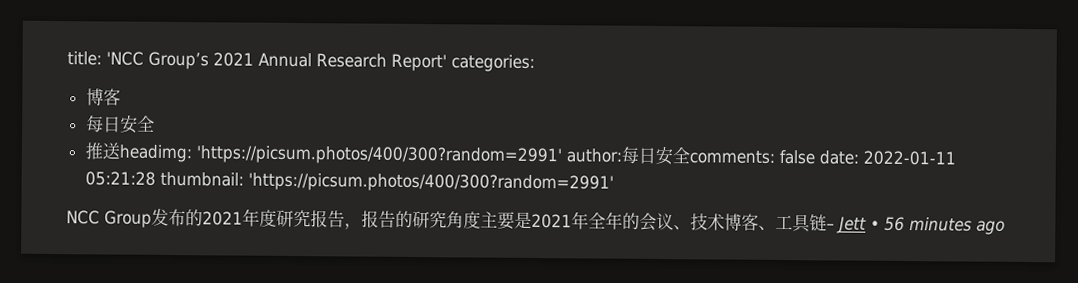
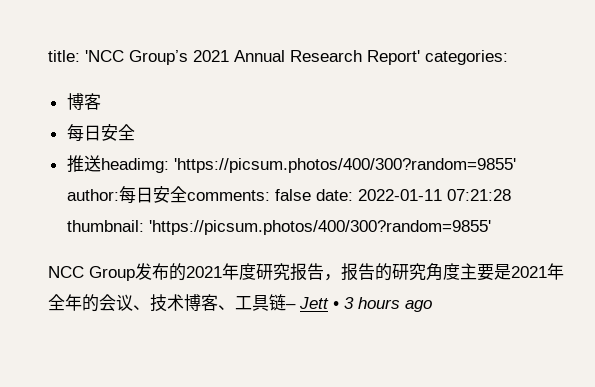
[195,145,562,166] 'https://picsum.photos/400/300?random=2991' -> [173,158,516,173] 'https://picsum.photos/400/300?random=9855'
[84,171,614,193] 05:21:28 thumbnail: 'https://picsum.photos/400/300?random=2991' -> [446,189,511,201] [66,220,491,235] 07:21:28 thumbnail: 'https://picsum.photos/400/300?random=9855'
[884,216,972,232] 56 minutes -> [344,297,400,309] 3 hours

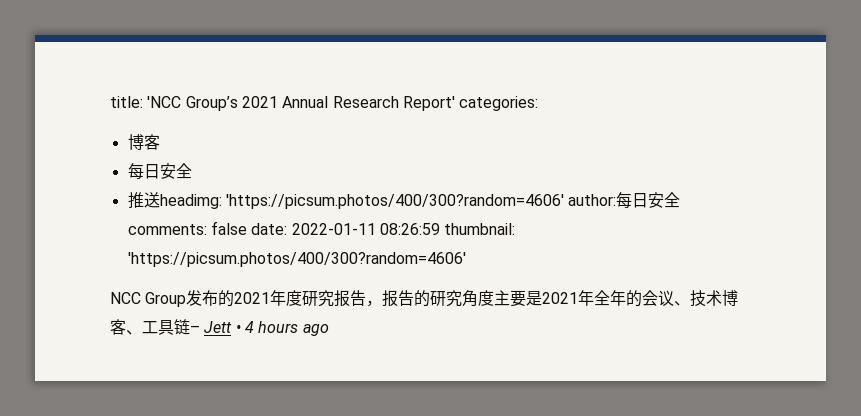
[173,158,516,173] 'https://picsum.photos/400/300?random=9855' -> [225,194,564,209] 'https://picsum.photos/400/300?random=4606'
[446,189,511,201] [66,220,491,235] 07:21:28 thumbnail: 'https://picsum.photos/400/300?random=9855' -> [379,223,516,235] [127,252,466,267] 08:26:59 thumbnail: 'https://picsum.photos/400/300?random=4606'
[344,297,354,309] 3 -> [244,321,254,333] 4

